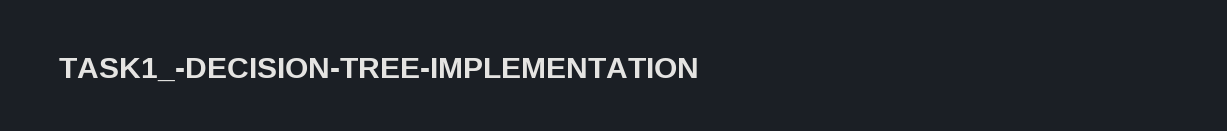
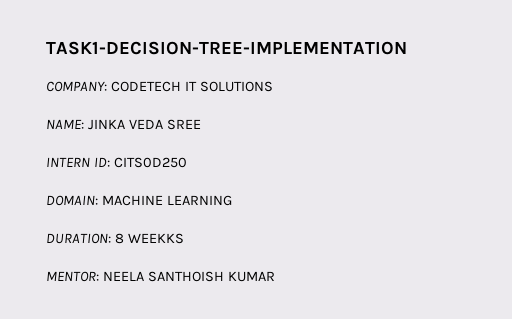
[59,58,699,82] TASK1_-DECISION-TREE-IMPLEMENTATION -> [46,41,407,55] [46,81,273,92] [46,119,201,130] [46,157,187,168] [46,195,232,206] [46,233,184,244] [46,271,275,282] TASK1-DECISION-TREE-IMPLEMENTATION // COMPANY: CODETECH IT SOLUTIONS // NAME: JINKA VEDA SREE // INTERN ID: CITS0D250 // DOMAIN: MACHINE LEARNING // DURATION: 8 WEEKKS // MENTOR: NEELA SANTHOISH KUMAR

